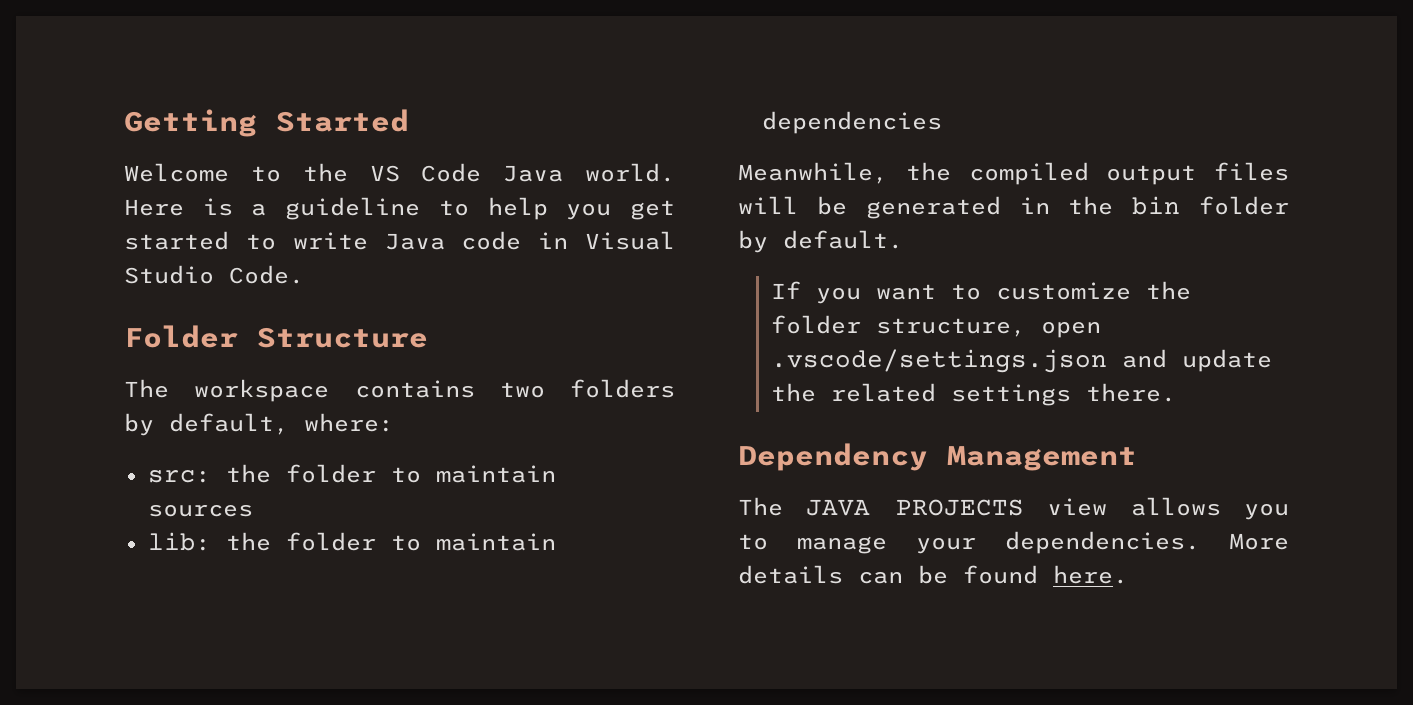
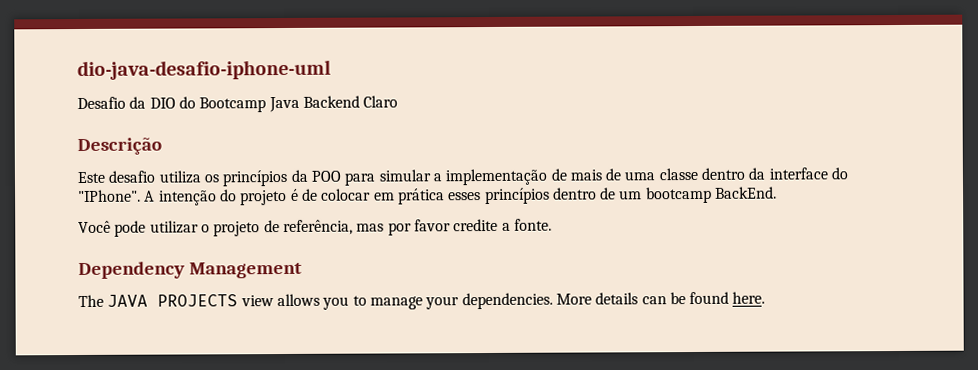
[124,109,409,137] [124,163,675,182] [124,197,675,220] [124,231,675,250] [124,265,304,284] [124,325,428,348] [124,379,675,402] [124,413,394,436] [147,464,556,483] [147,504,253,517] [147,532,556,551] [761,111,942,134] [738,162,1289,185] [738,196,1289,219] [738,230,903,253] [770,281,1191,304] [770,315,1101,338] [770,349,1272,373] [770,383,1176,406] Getting Started // Welcome to the VS Code Java world. Here is a guideline to help you get started to write Java code in Visual Studio Code. // Folder Structure // The workspace contains two folders by default, where: // src: the folder to maintain sources // lib: the folder to maintain dependencies // Meanwhile, the compiled output files will be generated in the bin folder by default. // If you want to customize the folder structure, open .vscode/settings.json and update the related settings there. -> [77,59,331,81] [77,95,399,113] [77,137,162,156] [77,167,849,187] [78,186,778,206] [78,218,552,237] dio-java-desafio-iphone-uml // Desafio da DIO do Bootcamp Java Backend Claro // Descrição // Este desafio utiliza os princípios da POO para simular a implementação de mais de uma classe dentro da interface do "IPhone". A intenção do projeto é de colocar em prática esses princípios dentro de um bootcamp BackEnd. // Você pode utilizar o projeto de referência, mas por favor credite a fonte.

